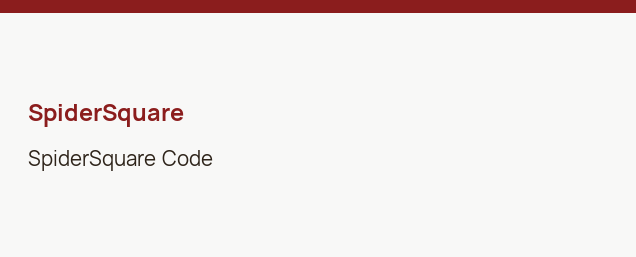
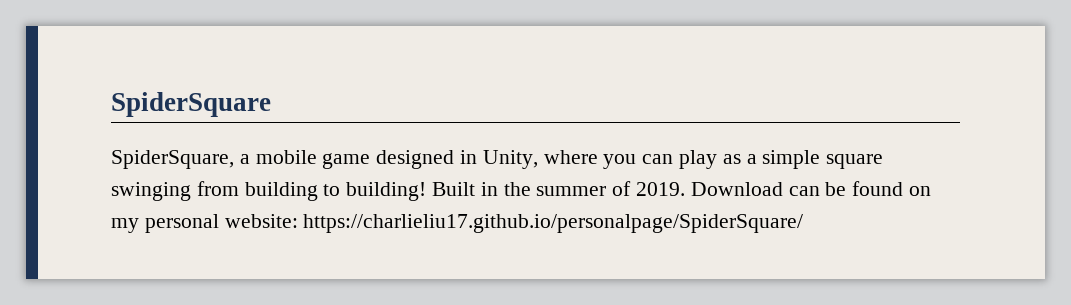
[28,150,213,171] SpiderSquare Code -> [111,150,884,169] [111,181,932,201] [111,214,804,233] SpiderSquare, a mobile game designed in Unity, where you can play as a simple square swinging from building to building! Built in the summer of 2019. Download can be found on my personal website: https://charlieliu17.github.io/personalpage/SpiderSquare/

